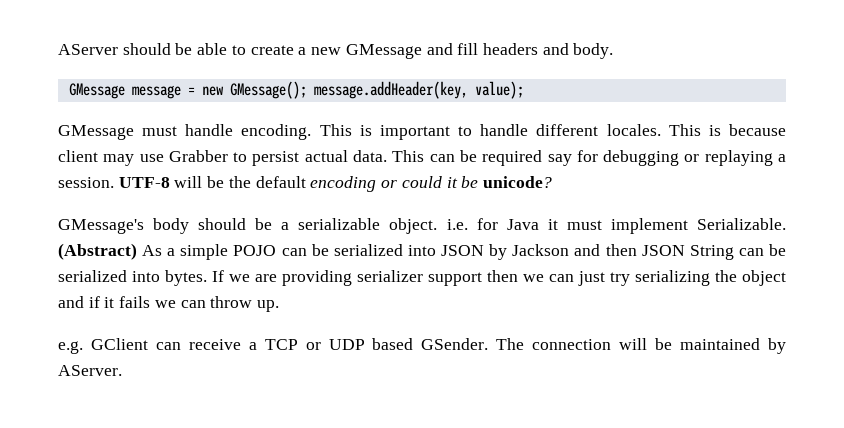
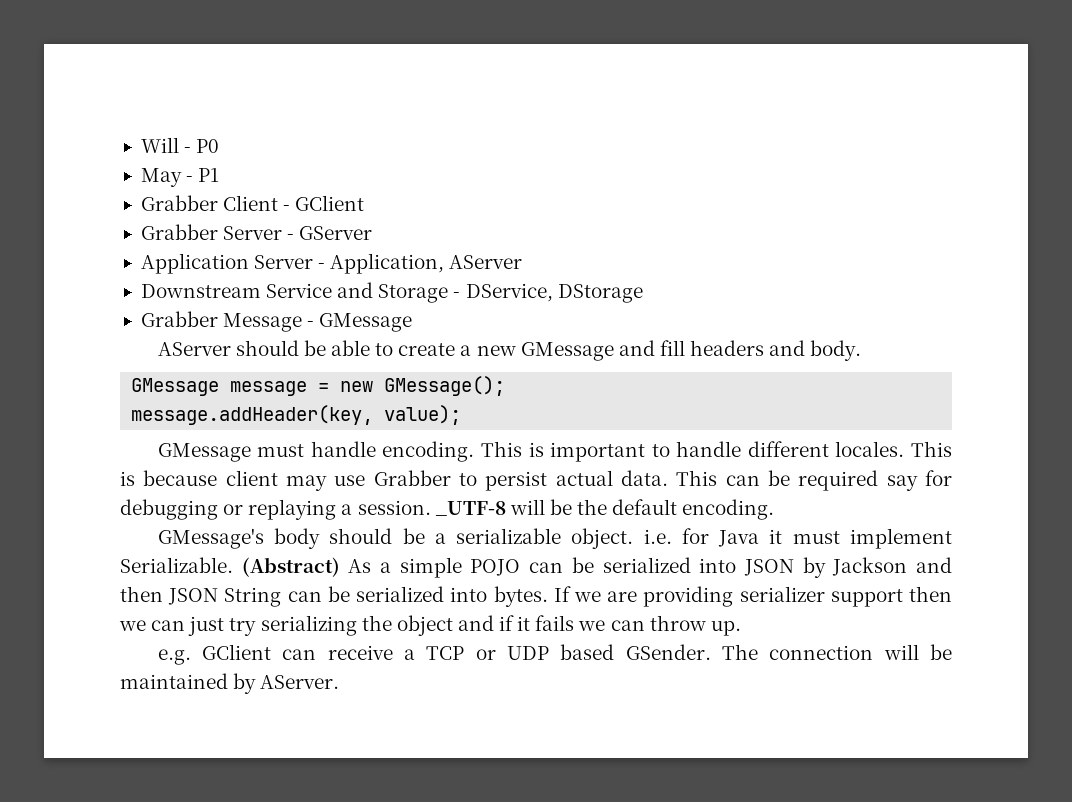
(58, 49) none -> [140,137,220,153] [140,168,220,187] [140,195,365,211] [140,224,373,240] [140,253,523,274] [140,282,643,303] [140,311,413,332] Will - P0 // May - P1 // Grabber Client - GClient // Grabber Server - GServer // Application Server - Application, AServer // Downstream Service and Storage - DService, DStorage // Grabber Message - GMessage //
(307, 90) none -> (506, 386) //
[118,177,170,188] UTF-8 -> [434,501,506,516] _UTF-8
[310,176,552,192] encoding or could it be unicode? -> [682,499,775,520] encoding.

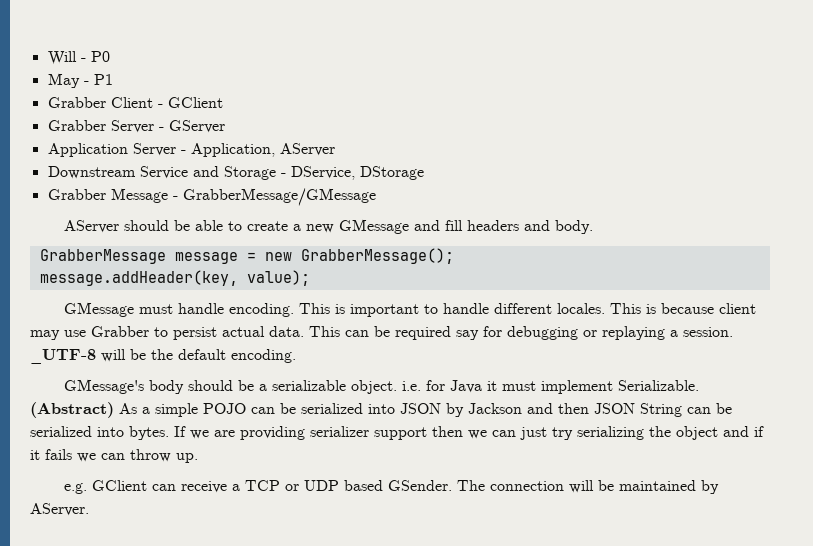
[319,313,413,332] GMessage -> [182,188,376,206] GrabberMessage/GMessage
[131,378,220,396] GMessage -> [39,249,166,264] GrabberMessage
[384,376,506,396] GMessage(); -> [300,248,454,264] GrabberMessage();

